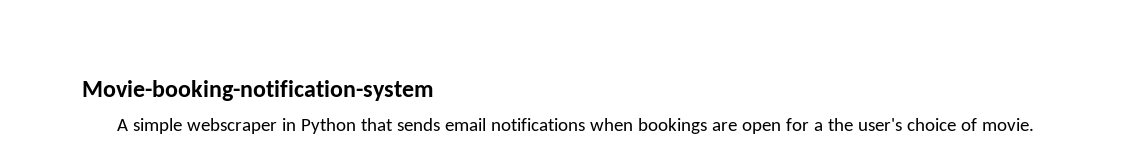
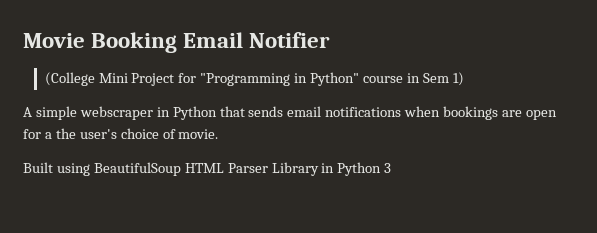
[82,80,434,101] Movie-booking-notification-system -> [23,32,331,53] [44,72,464,86] Movie Booking Email Notifier // (College Mini Project for "Programming in Python" course in Sem 1)
(1034, 124) none -> [23,162,392,176] // Built using BeautifulSoup HTML Parser Library in Python 3

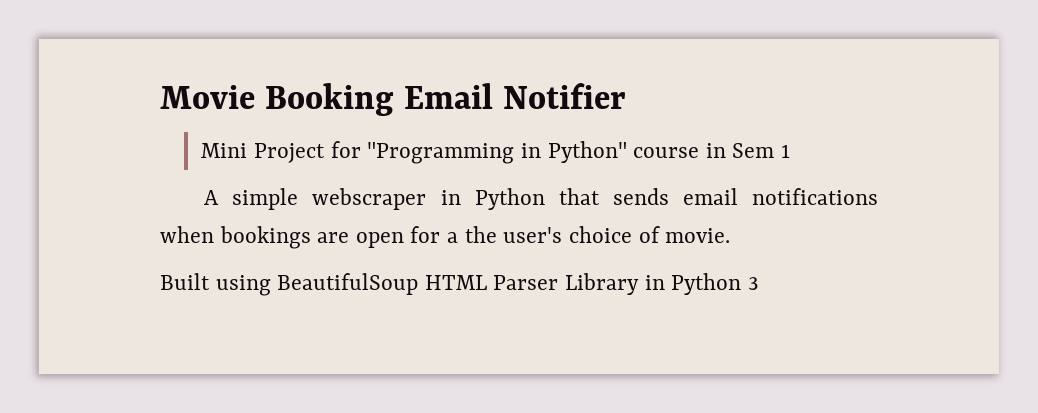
[44,72,95,86] (College -> (626, 96) none
[452,72,464,86] 1) -> [781,144,791,158] 1

